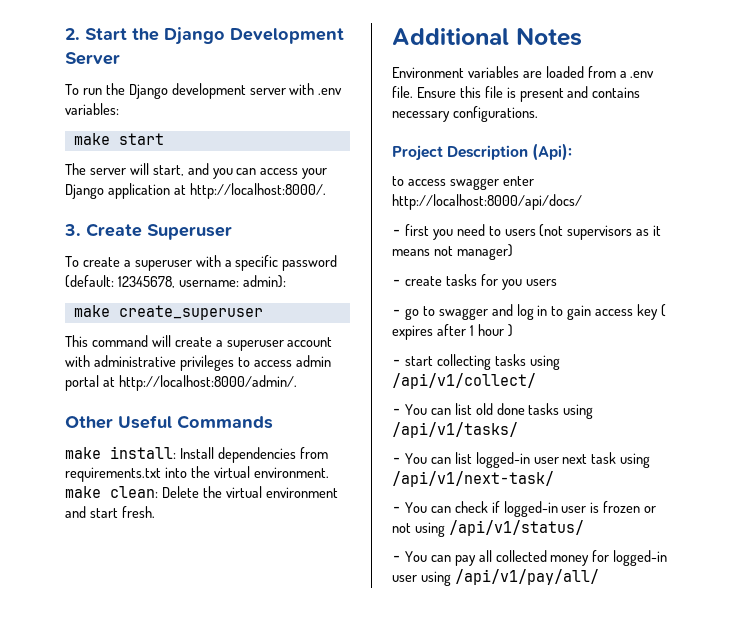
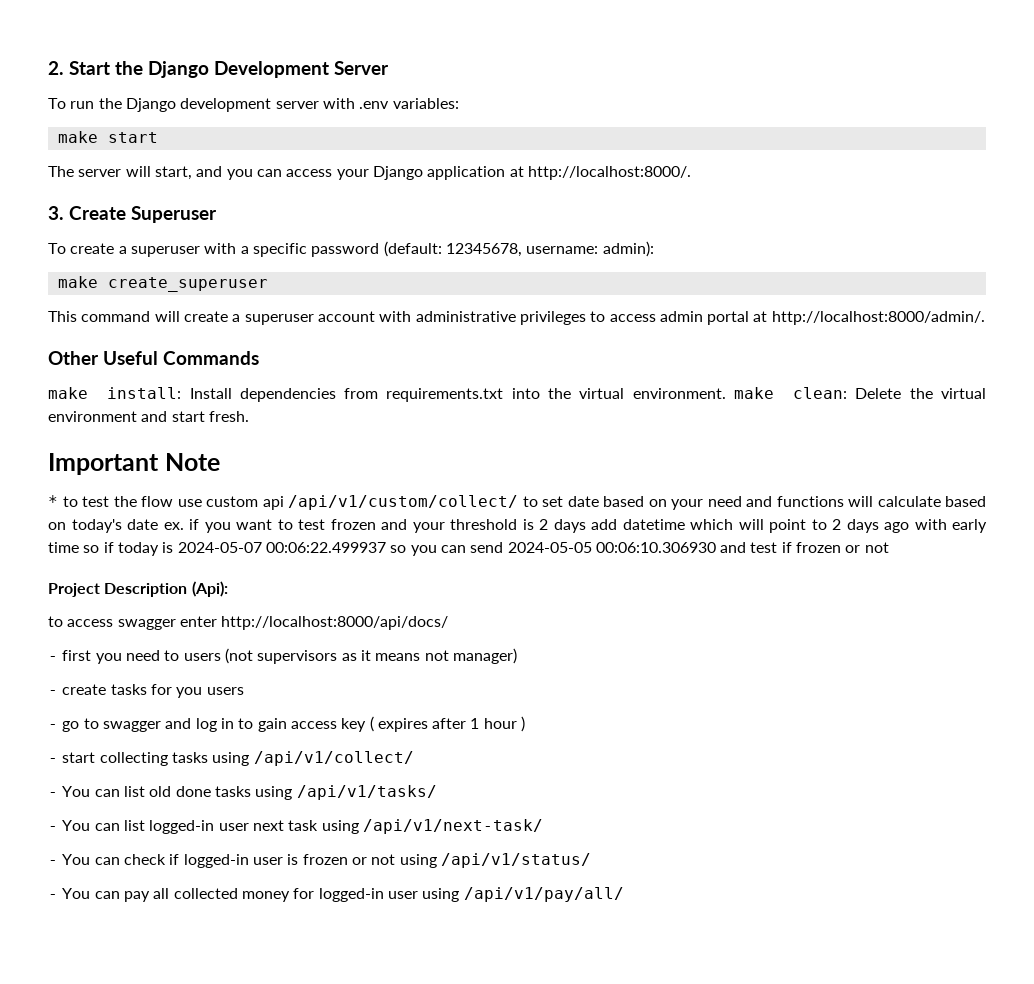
[392,27,582,46] [392,66,655,78] [392,86,641,102] [392,106,538,122] Additional Notes // Environment variables are loaded from a .env file. Ensure this file is present and contains necessary configurations. -> [48,453,220,475] [48,495,986,510] [48,519,987,533] [48,542,889,556] Important Note // * to test the flow use custom api /api/v1/custom/collect/ to set date based on your need and functions will calculate based on today's date ex. if you want to test frozen and your threshold is 2 days add datetime which will point to 2 days ago with early time so if today is 2024-05-07 00:06:22.499937 so you can send 2024-05-05 00:06:10.306930 and test if frozen or not

